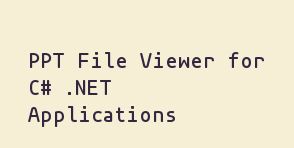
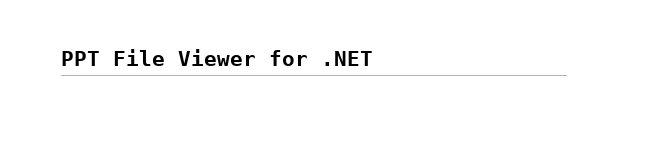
[28,80,112,95] [28,106,177,127] C# .NET Applications -> [321,51,373,66] .NET

